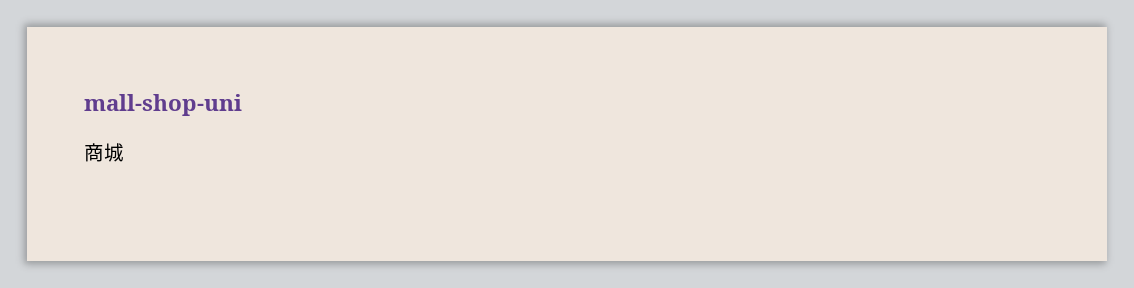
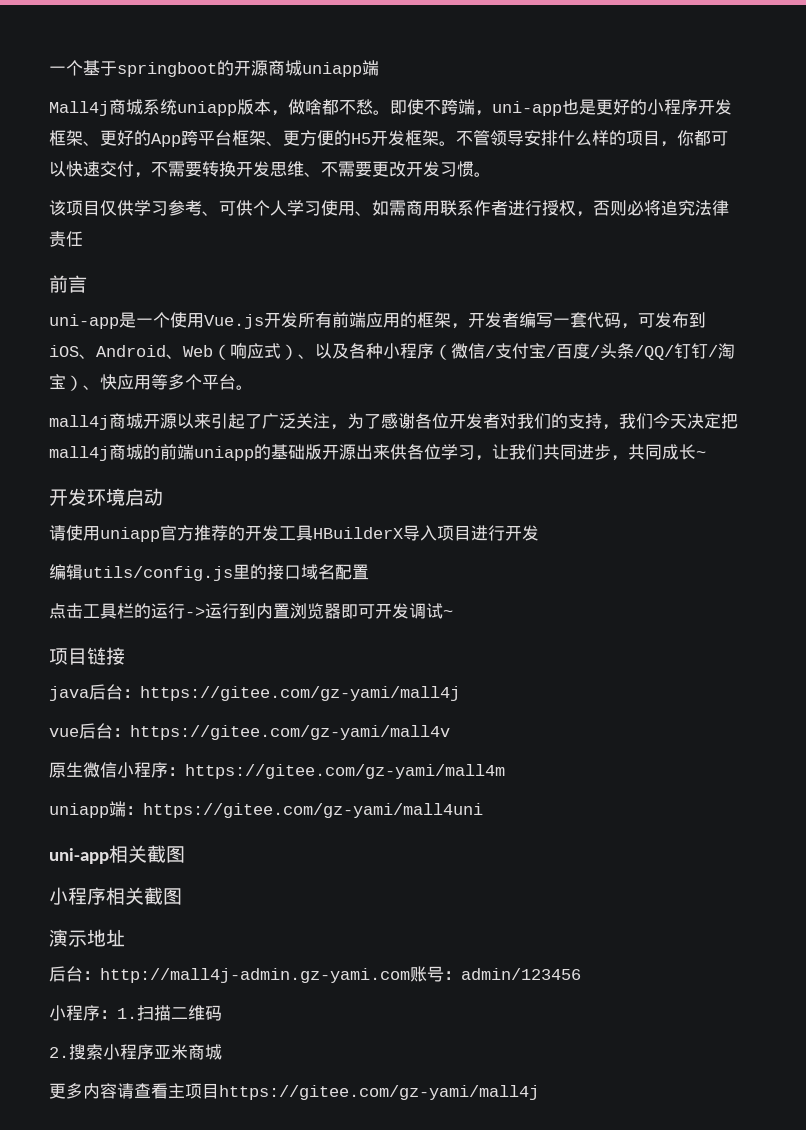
[84,94,242,116] [84,143,124,162] mall-shop-uni // 商城 -> [49,60,379,77] [49,99,732,116] [49,130,728,147] [49,161,491,178] [49,200,729,217] [49,231,83,247] [49,275,87,293] [49,312,706,329] [49,343,735,360] [49,374,253,391] [49,413,738,430] [49,444,706,461] [49,488,163,506] [49,525,539,542] [49,564,369,581] [49,603,453,619] [49,647,125,665] [49,684,460,701] [49,723,450,740] [49,762,505,779] [49,801,483,818] [49,845,185,864] [49,887,182,905] [49,929,125,947] [49,966,581,983] [49,1005,222,1021] [49,1044,222,1060] [49,1083,539,1100] 一个基于springboot的开源商城uniapp端 // Mall4j商城系统uniapp版本，做啥都不愁。即使不跨端，uni-app也是更好的小程序开发框架、更好的App跨平台框架、更方便的H5开发框架。不管领导安排什么样的项目，你都可以快速交付，不需要转换开发思维、不需要更改开发习惯。 // 该项目仅供学习参考、可供个人学习使用、如需商用联系作者进行授权，否则必将追究法律责任 // 前言 // uni-app是一个使用Vue.js开发所有前端应用的框架，开发者编写一套代码，可发布到iOS、Android、Web（响应式）、以及各种小程序（微信/支付宝/百度/头条/QQ/钉钉/淘宝）、快应用等多个平台。 // mall4j商城开源以来引起了广泛关注，为了感谢各位开发者对我们的支持，我们今天决定把mall4j商城的前端uniapp的基础版开源出来供各位学习，让我们共同进步，共同成长~ // 开发环境启动 // 请使用uniapp官方推荐的开发工具HBuilderX导入项目进行开发 // 编辑utils/config.js里的接口域名配置 // 点击工具栏的运行->运行到内置浏览器即可开发调试~ // 项目链接 // java后台：https://gitee.com/gz-yami/mall4j // vue后台：https://gitee.com/gz-yami/mall4v // 原生微信小程序：https://gitee.com/gz-yami/mall4m // uniapp端：https://gitee.com/gz-yami/mall4uni // uni-app相关截图 // 小程序相关截图 // 演示地址 // 后台：http://mall4j-admin.gz-yami.com账号：admin/123456 // 小程序：1.扫描二维码 // 2.搜索小程序亚米商城 // 更多内容请查看主项目https://gitee.com/gz-yami/mall4j

